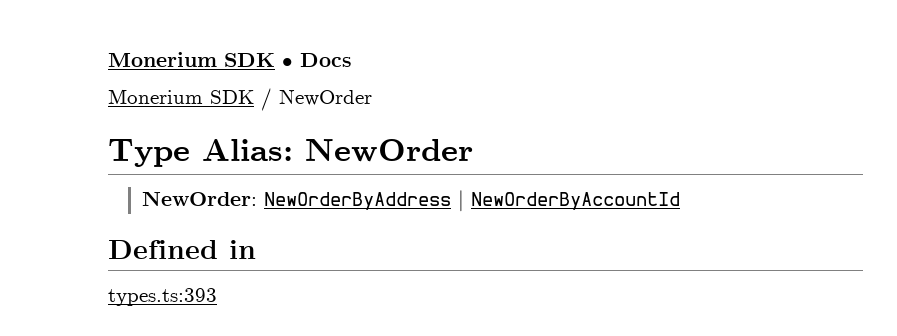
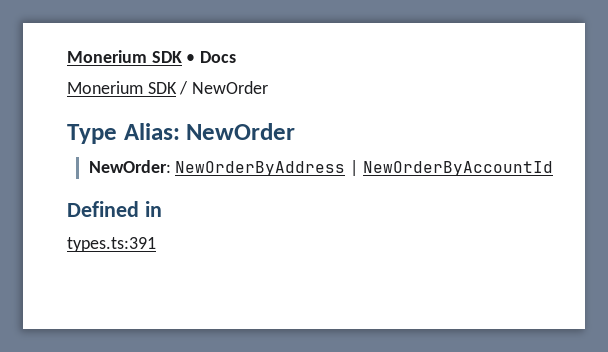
[108,288,217,306] types.ts:393 -> [67,237,156,252] types.ts:391

